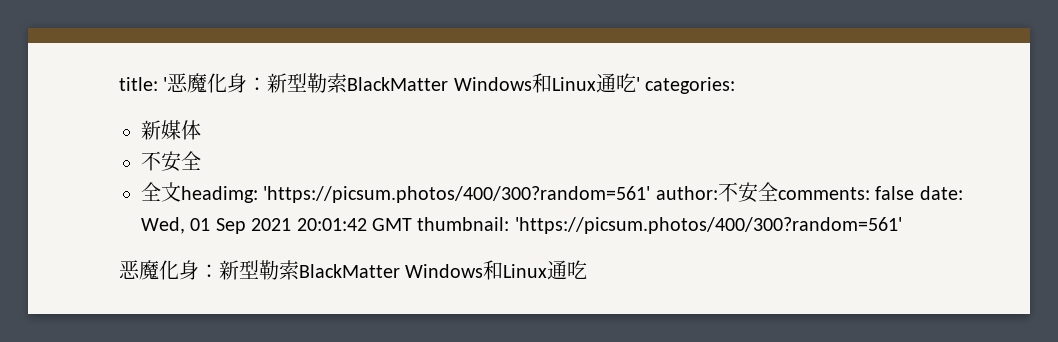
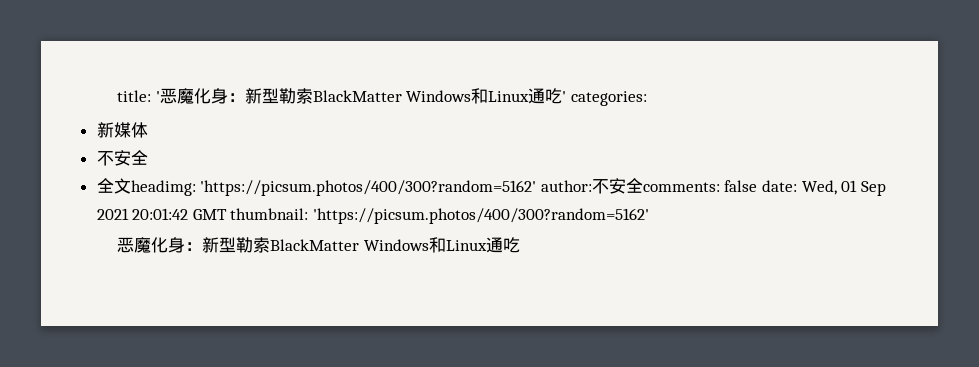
[263,186,651,203] 'https://picsum.photos/400/300?random=561' -> [200,180,537,196] 'https://picsum.photos/400/300?random=5162'
[514,217,902,234] 'https://picsum.photos/400/300?random=561' -> [313,208,650,224] 'https://picsum.photos/400/300?random=5162'

